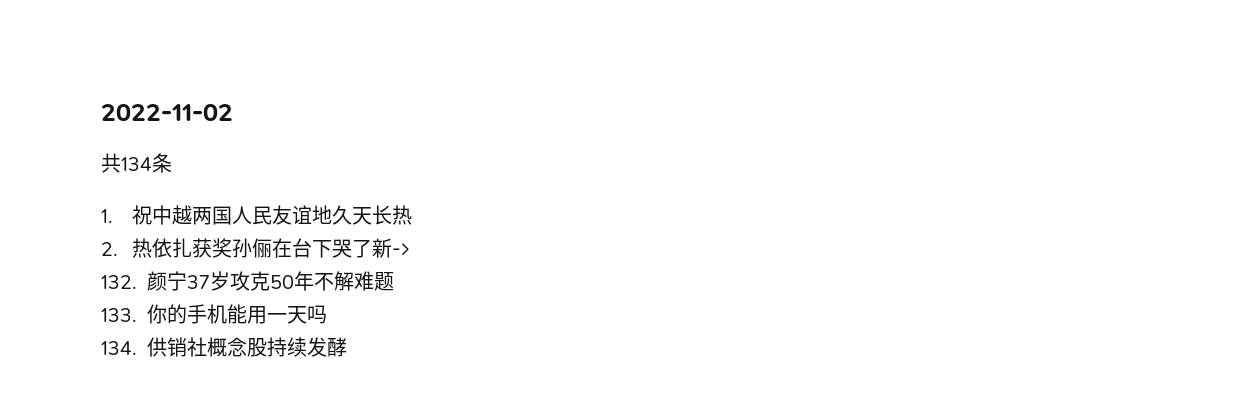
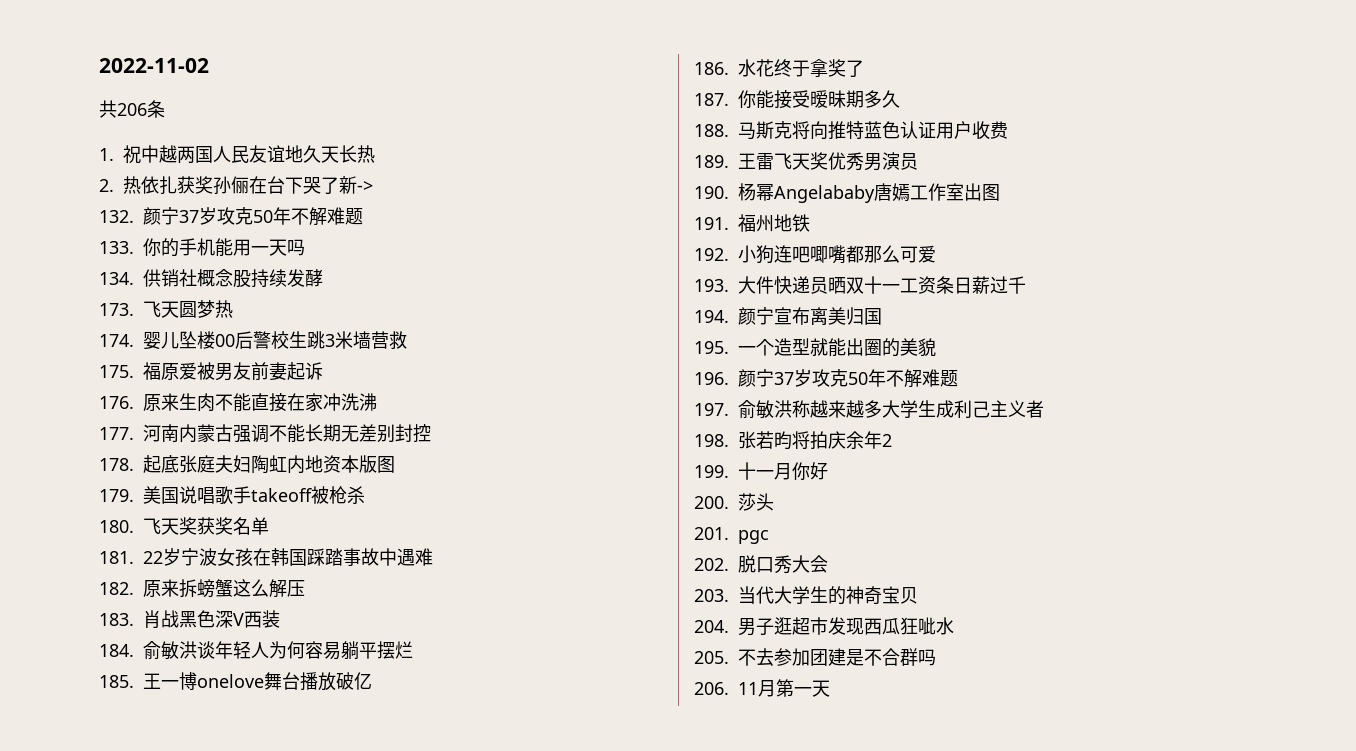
[121,157,152,171] 134 -> [117,103,147,116] 206
(347, 347) none -> [99,300,233,318] [99,331,407,350] [99,362,323,381] [99,393,377,412] [99,424,431,443] [99,455,395,474] [99,486,365,505] [99,517,269,535] [99,548,433,567] [99,579,305,598] [99,610,280,628] [99,641,413,660] [99,672,372,691] [694,59,864,78] [694,90,900,109] [694,121,1008,140] [694,152,918,171] [694,183,1000,203] [694,214,810,232] [694,245,936,264] [694,276,1026,294] [694,307,882,325] [694,338,936,357] [694,369,958,388] [694,400,1044,419] [694,431,892,450] [694,462,828,480] [694,493,774,511] [694,527,769,544] [694,555,828,574] [694,586,918,605] [694,617,954,636] [694,648,936,666] [694,679,830,697] // 173.飞天圆梦热 // 174.婴儿坠楼00后警校生跳3米墙营救 // 175.福原爱被男友前妻起诉 // 176.原来生肉不能直接在家冲洗沸 // 177.河南内蒙古强调不能长期无差别封控 // 178.起底张庭夫妇陶虹内地资本版图 // 179.美国说唱歌手takeoff被枪杀 // 180.飞天奖获奖名单 // 181. 22岁宁波女孩在韩国踩踏事故中遇难 // 182.原来拆螃蟹这么解压 // 183.肖战黑色深V西装 // 184.俞敏洪谈年轻人为何容易躺平摆烂 // 185.王一博onelove舞台播放破亿 // 186.水花终于拿奖了 // 187.你能接受暧昧期多久 // 188.马斯克将向推特蓝色认证用户收费 // 189.王雷飞天奖优秀男演员 // 190.杨幂Angelababy唐嫣工作室出图 // 191.福州地铁 // 192.小狗连吧唧嘴都那么可爱 // 193.大件快递员晒双十一工资条日薪过千 // 194.颜宁宣布离美归国 // 195.一个造型就能出圈的美貌 // 196.颜宁37岁攻克50年不解难题 // 197.俞敏洪称越来越多大学生成利己主义者 // 198.张若昀将拍庆余年2 // 199.十一月你好 // 200.莎头 // 201. pgc // 202.脱口秀大会 // 203.当代大学生的神奇宝贝 // 204.男子逛超市发现西瓜狂呲水 // 205.不去参加团建是不合群吗 // 206. 11月第一天

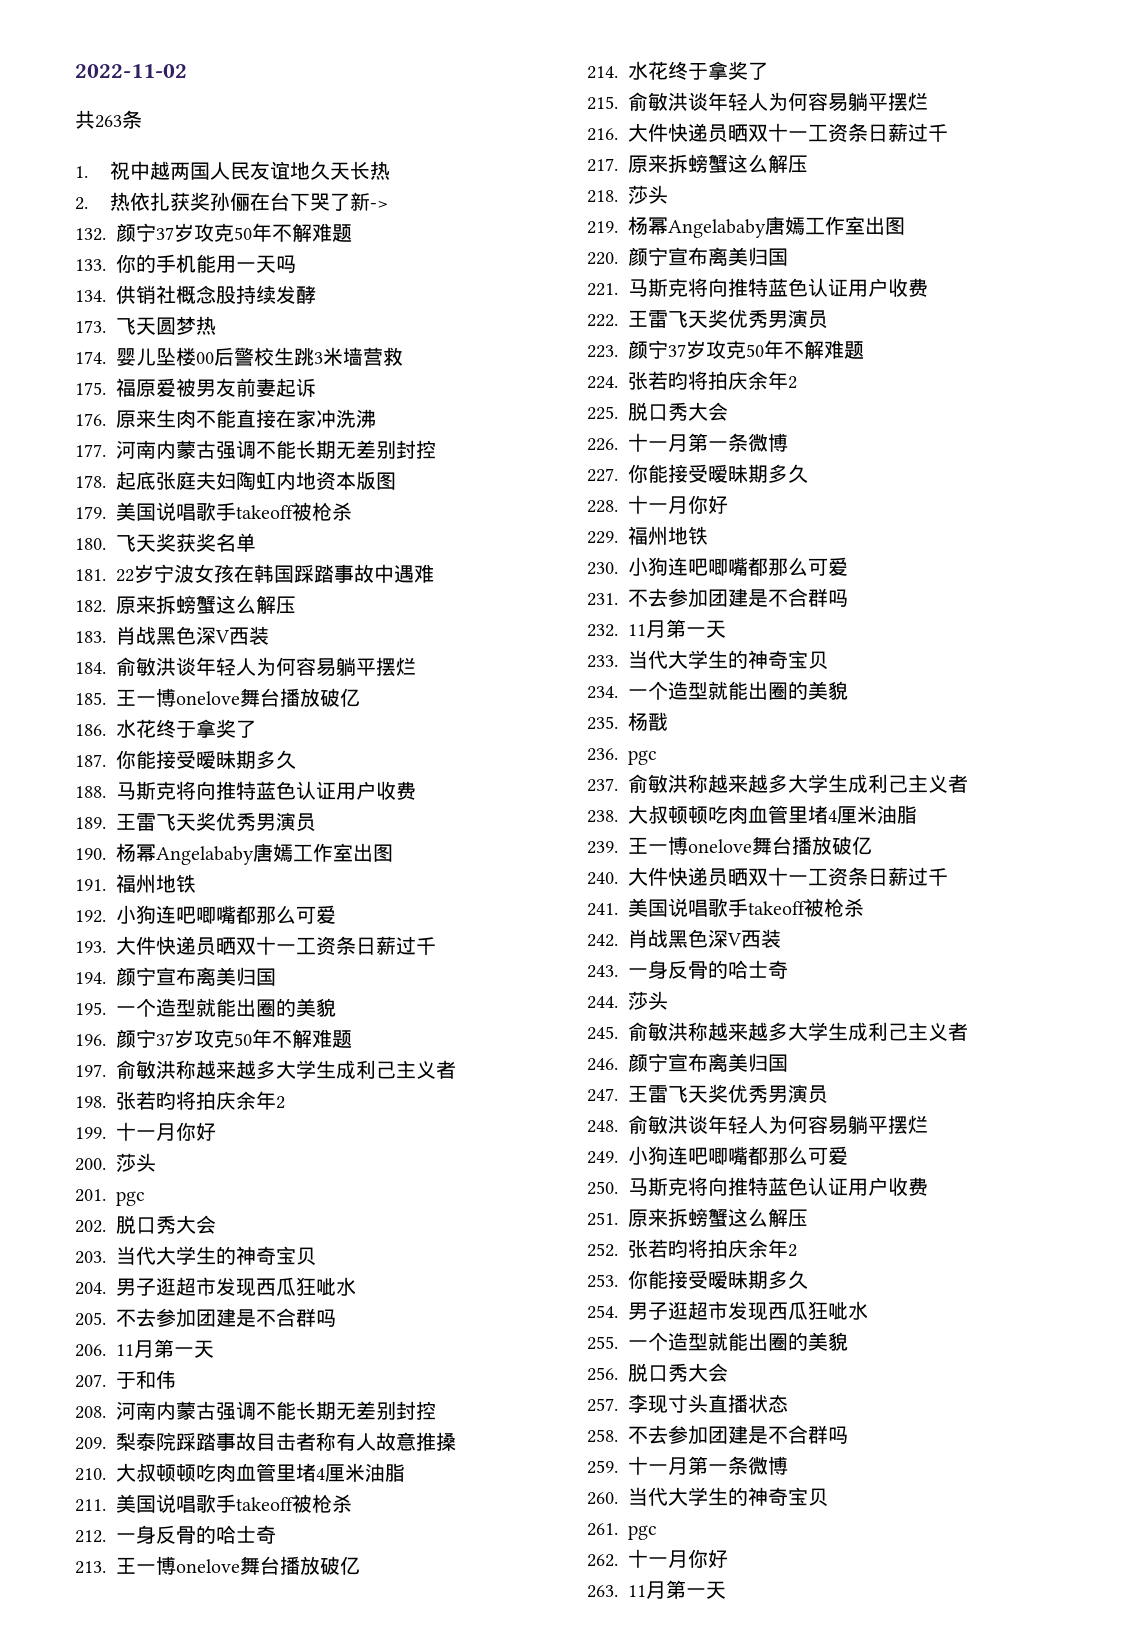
[117,103,147,116] 206 -> [95,115,122,128] 263
(830, 688) none -> [75,1370,176,1389] [75,1401,436,1420] [75,1432,456,1451] [75,1463,405,1482] [75,1494,352,1513] [75,1525,276,1544] [75,1556,360,1575] [587,61,768,80] [587,92,928,112] [587,123,948,143] [587,154,808,174] [587,185,668,204] [587,216,905,238] [587,247,788,266] [587,278,928,297] [587,309,828,329] [587,340,864,359] [587,371,797,390] [587,402,728,421] [587,433,788,452] [587,464,808,483] [587,495,728,514] [587,526,708,546] [587,557,848,576] [587,588,848,608] [587,619,726,638] [587,650,828,670] [587,681,848,700] [587,712,668,731] [587,748,657,765] [587,774,968,793] [587,805,917,824] [587,836,872,855] [587,867,948,887] [587,898,864,917] [587,929,781,948] [587,960,788,979] [587,991,668,1010] [587,1022,968,1041] [587,1053,788,1072] [587,1084,828,1104] [587,1115,928,1135] [587,1146,848,1165] [587,1177,928,1196] [587,1208,808,1228] [587,1239,797,1258] [587,1270,808,1289] [587,1301,868,1321] [587,1332,848,1351] [587,1363,728,1382] [587,1394,788,1414] [587,1425,848,1445] [587,1456,788,1475] [587,1487,828,1507] [587,1523,657,1540] [587,1549,728,1568] [587,1580,726,1599] // 207.于和伟 // 208.河南内蒙古强调不能长期无差别封控 // 209.梨泰院踩踏事故目击者称有人故意推搡 // 210.大叔顿顿吃肉血管里堵4厘米油脂 // 211.美国说唱歌手takeoff被枪杀 // 212.一身反骨的哈士奇 // 213.王一博onelove舞台播放破亿 // 214.水花终于拿奖了 // 215.俞敏洪谈年轻人为何容易躺平摆烂 // 216.大件快递员晒双十一工资条日薪过千 // 217.原来拆螃蟹这么解压 // 218.莎头 // 219.杨幂Angelababy唐嫣工作室出图 // 220.颜宁宣布离美归国 // 221.马斯克将向推特蓝色认证用户收费 // 222.王雷飞天奖优秀男演员 // 223.颜宁37岁攻克50年不解难题 // 224.张若昀将拍庆余年2 // 225.脱口秀大会 // 226.十一月第一条微博 // 227.你能接受暧昧期多久 // 228.十一月你好 // 229.福州地铁 // 230.小狗连吧唧嘴都那么可爱 // 231.不去参加团建是不合群吗 // 232. 11月第一天 // 233.当代大学生的神奇宝贝 // 234.一个造型就能出圈的美貌 // 235.杨戬 // 236. pgc // 237.俞敏洪称越来越多大学生成利己主义者 // 238.大叔顿顿吃肉血管里堵4厘米油脂 // 239.王一博onelove舞台播放破亿 // 240.大件快递员晒双十一工资条日薪过千 // 241.美国说唱歌手takeoff被枪杀 // 242.肖战黑色深V西装 // 243.一身反骨的哈士奇 // 244.莎头 // 245.俞敏洪称越来越多大学生成利己主义者 // 246.颜宁宣布离美归国 // 247.王雷飞天奖优秀男演员 // 248.俞敏洪谈年轻人为何容易躺平摆烂 // 249.小狗连吧唧嘴都那么可爱 // 250.马斯克将向推特蓝色认证用户收费 // 251.原来拆螃蟹这么解压 // 252.张若昀将拍庆余年2 // 253.你能接受暧昧期多久 // 254.男子逛超市发现西瓜狂呲水 // 255.一个造型就能出圈的美貌 // 256.脱口秀大会 // 257.李现寸头直播状态 // 258.不去参加团建是不合群吗 // 259.十一月第一条微博 // 260.当代大学生的神奇宝贝 // 261. pgc // 262.十一月你好 // 263. 11月第一天

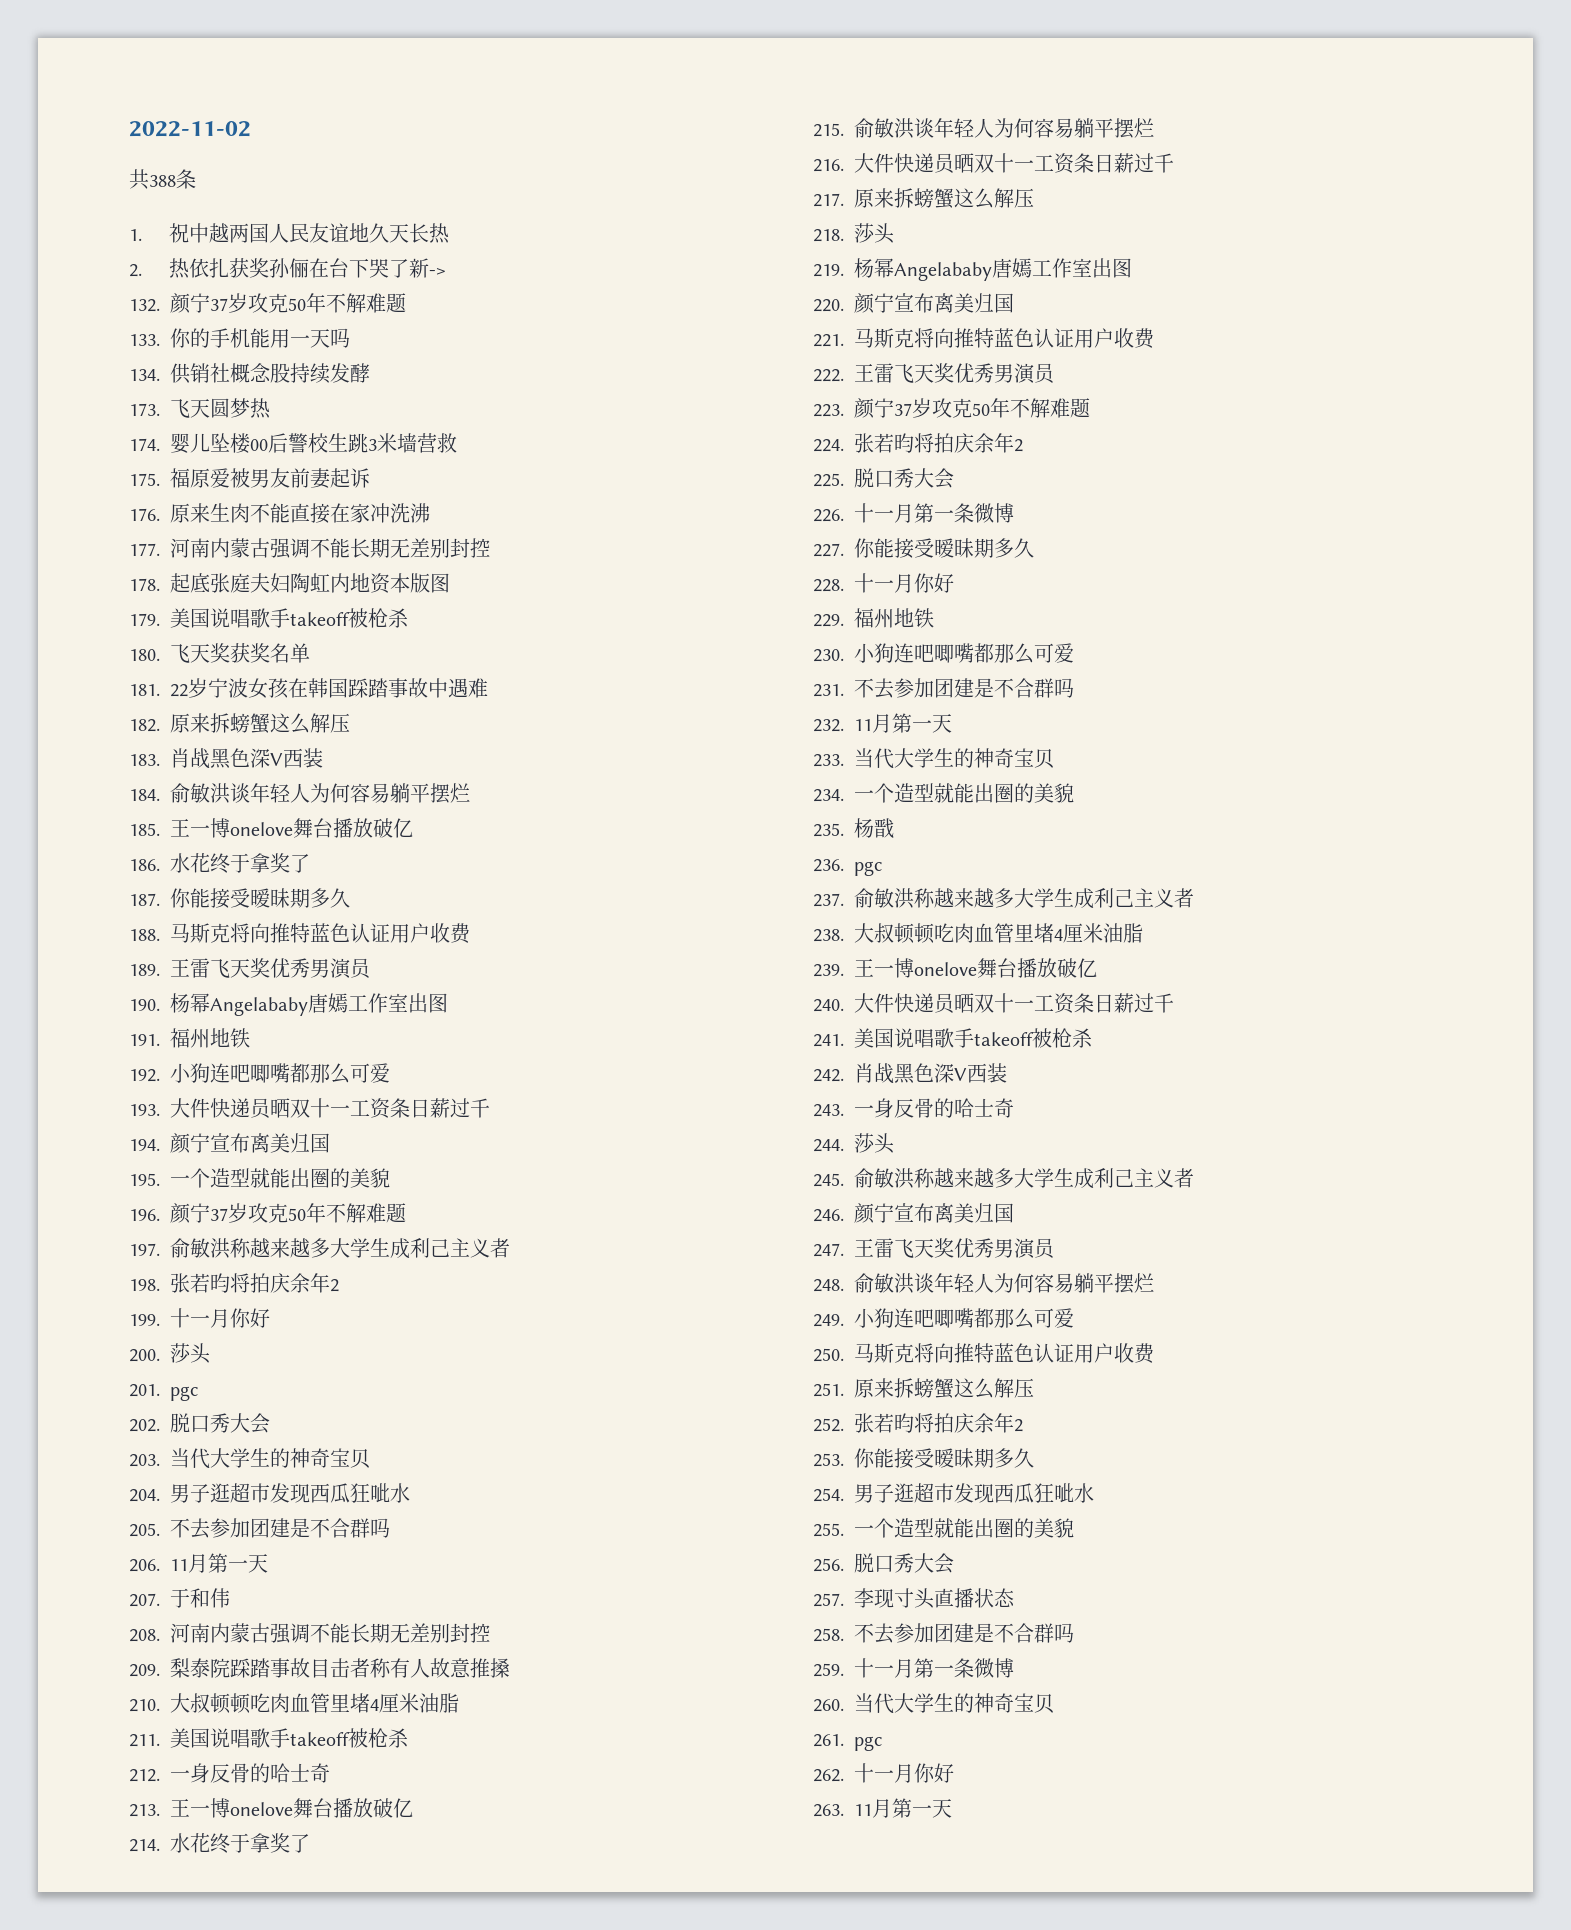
[95,115,122,128] 263 -> [149,175,176,187] 388

